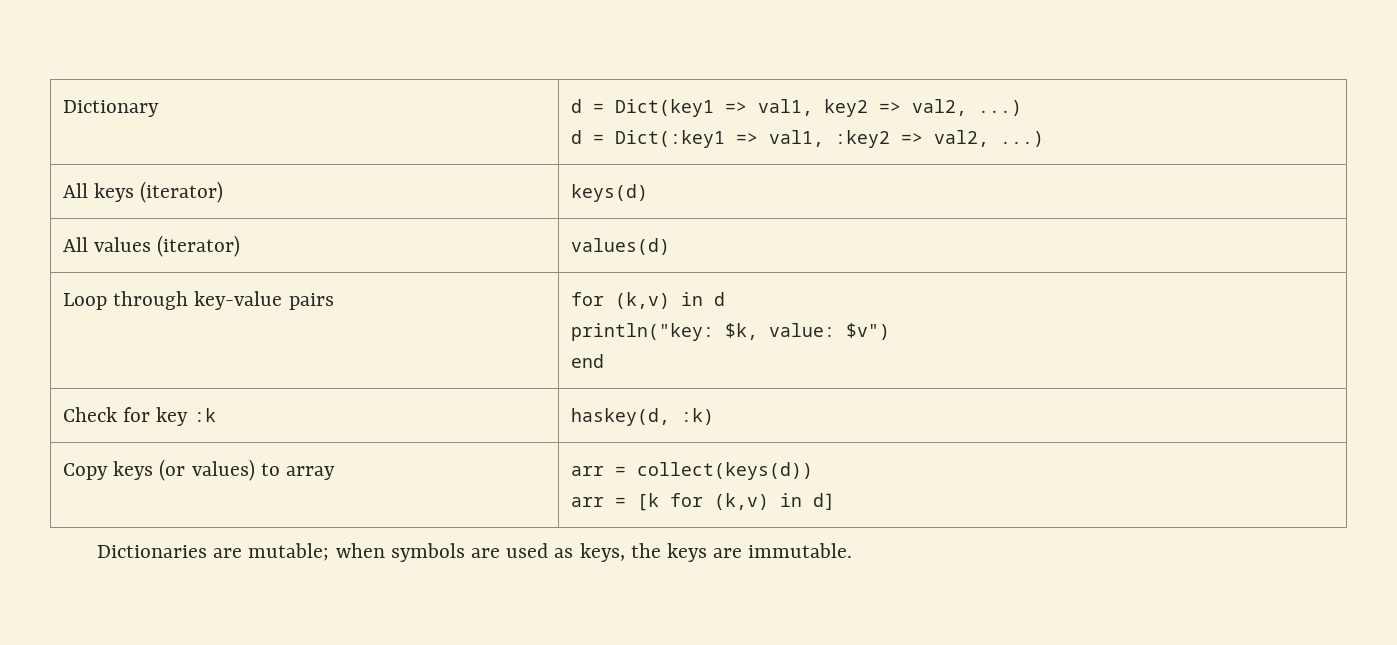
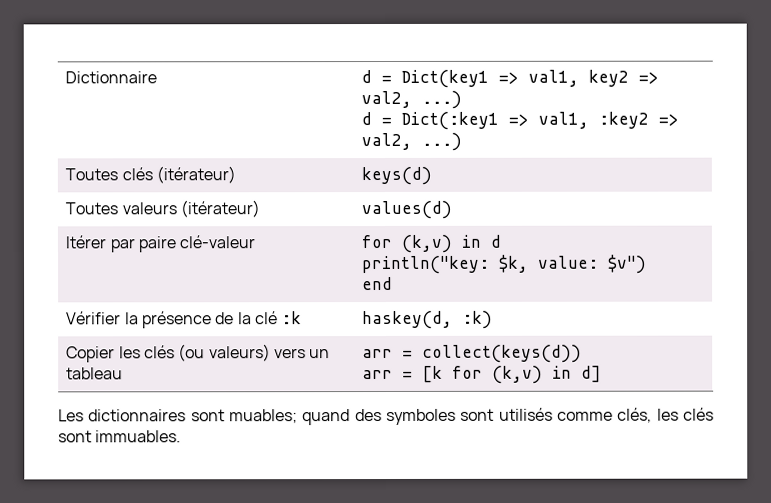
[63,100,160,117] Dictionary -> [65,71,158,84] Dictionnaire
[63,181,224,203] [571,184,649,202] [63,235,241,257] [571,238,671,255] [63,291,334,310] All keys (iterator) | keys(d) // All values (iterator) | values(d) // Loop through key-value pairs -> [65,166,236,184] [361,166,433,186] [65,200,260,218] [361,200,453,220] [65,235,256,253] Toutes clés (itérateur) | keys(d) // Toutes valeurs (itérateur) | values(d) // Itérer par paire clé-valeur
[63,407,216,426] [571,408,715,426] [63,459,336,481] Check for key :k | haskey(d, :k) // Copy keys (or values) to array -> [66,311,303,329] [362,310,494,330] [66,344,331,363] [66,367,124,380] Vérifier la présence de la clé :k | haskey(d, :k) // Copier les clés (ou valeurs) vers un tableau
[96,543,853,562] Dictionaries are mutable; when symbols are used as keys, the keys are immutable. -> [58,407,715,426] [58,430,182,443] Les dictionnaires sont muables; quand des symboles sont utilisés comme clés, les clés sont immuables.

